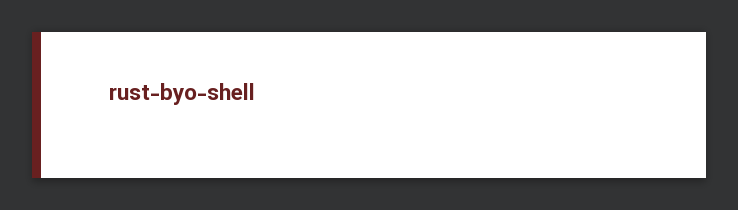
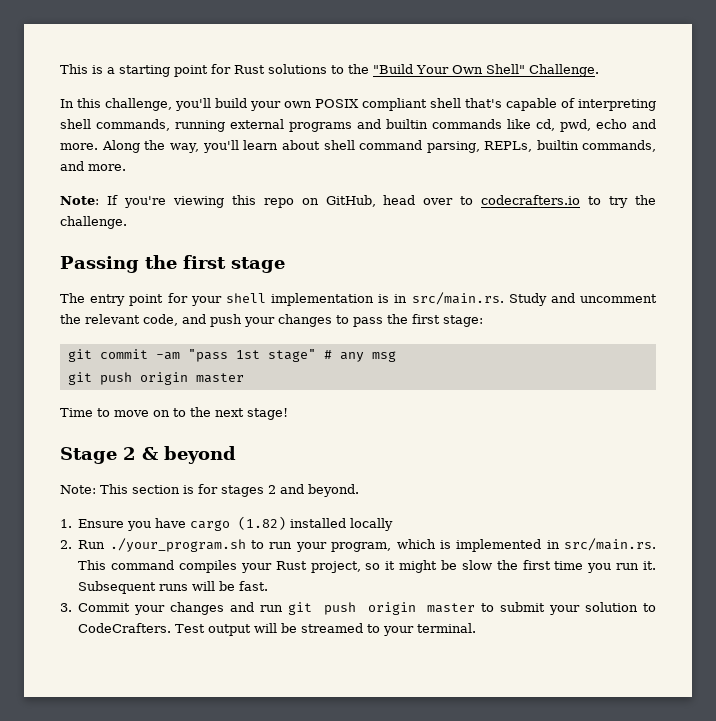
[109,83,255,105] rust-byo-shell -> [60,64,599,77] [60,98,656,111] [60,119,656,132] [60,140,656,153] [60,161,126,171] [60,195,657,208] [60,216,127,229] [60,255,285,273] [60,292,658,306] [60,314,483,327] [67,349,396,362] [67,372,244,385] [60,407,288,420] [60,446,236,464] [60,484,359,497] [60,516,394,531] [60,538,656,552] [78,560,656,573] [78,581,269,594] [60,602,656,615] [78,623,477,636] This is a starting point for Rust solutions to the "Build Your Own Shell" Challenge. // In this challenge, you'll build your own POSIX compliant shell that's capable of interpreting shell commands, running external programs and builtin commands like cd, pwd, echo and more. Along the way, you'll learn about shell command parsing, REPLs, builtin commands, and more. // Note: If you're viewing this repo on GitHub, head over to codecrafters.io to try the challenge. // Passing the first stage // The entry point for your shell implementation is in src/main.rs. Study and uncomment the relevant code, and push your changes to pass the first stage: // git commit -am "pass 1st stage" # any msg // git push origin master // Time to move on to the next stage! // Stage 2 & beyond // Note: This section is for stages 2 and beyond. // 1. Ensure you have cargo (1.82) installed locally // 2. Run ./your_program.sh to run your program, which is implemented in src/main.rs. This command compiles your Rust project, so it might be slow the first time you run it. Subsequent runs will be fast. // 3. Commit your changes and run git push origin master to submit your solution to CodeCrafters. Test output will be streamed to your terminal.

